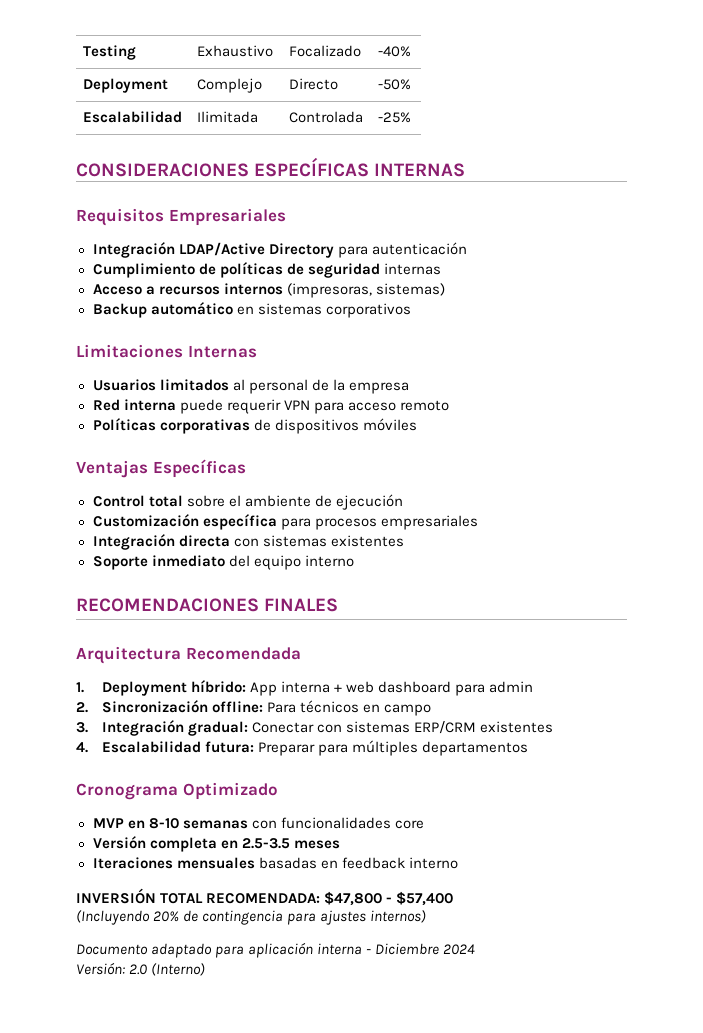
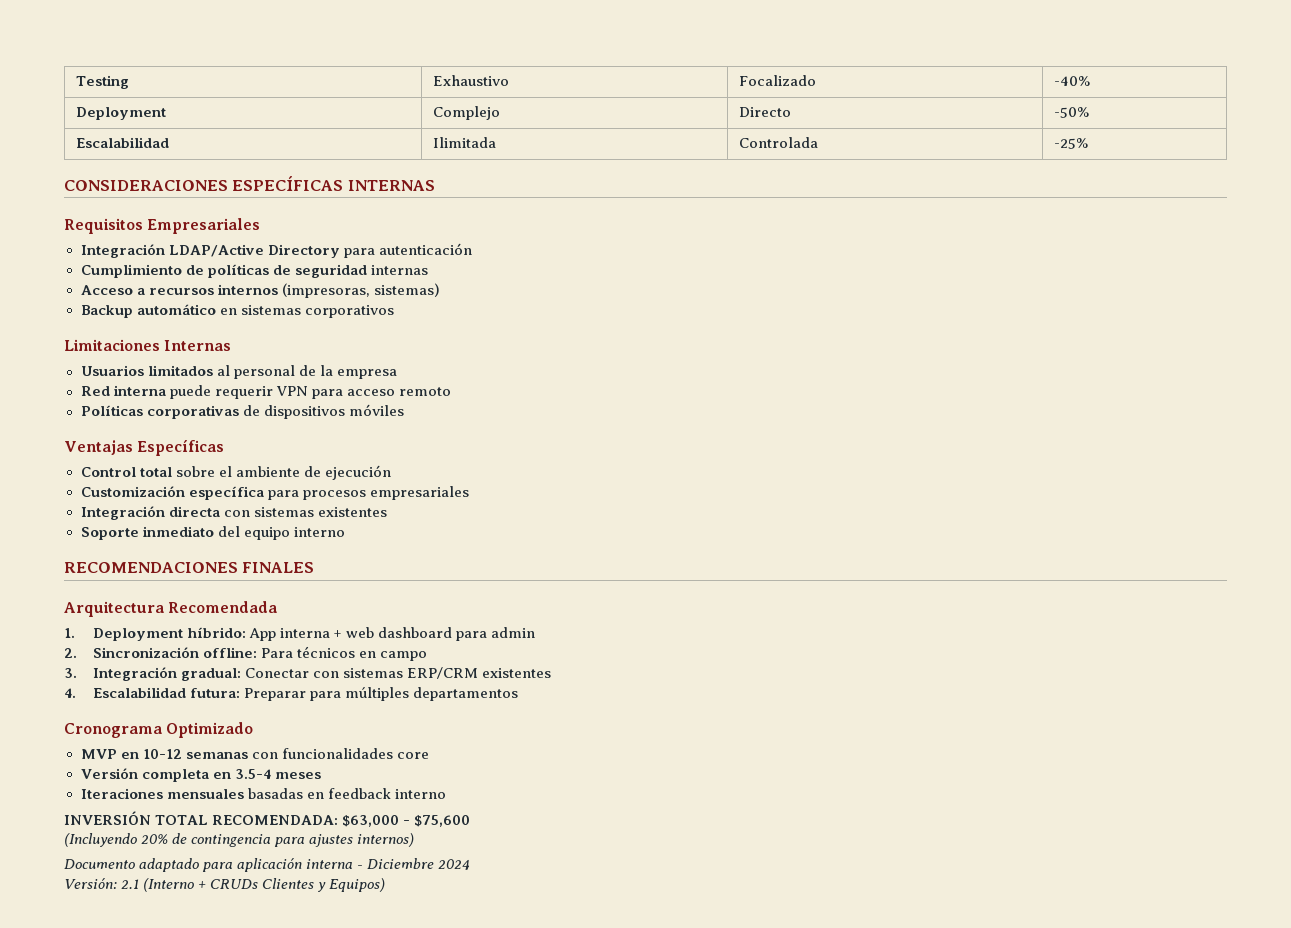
[148,818,179,829] 8-10 -> [142,749,182,759] 10-12
[241,838,290,849] 2.5-3.5 -> [234,769,271,779] 3.5-4
[324,891,454,906] $47,800 - $57,400 -> [342,815,471,827] $63,000 - $75,600
[129,963,206,976] 2.0 (Interno) -> [121,878,386,892] 2.1 (Interno + CRUDs Clientes y Equipos)

